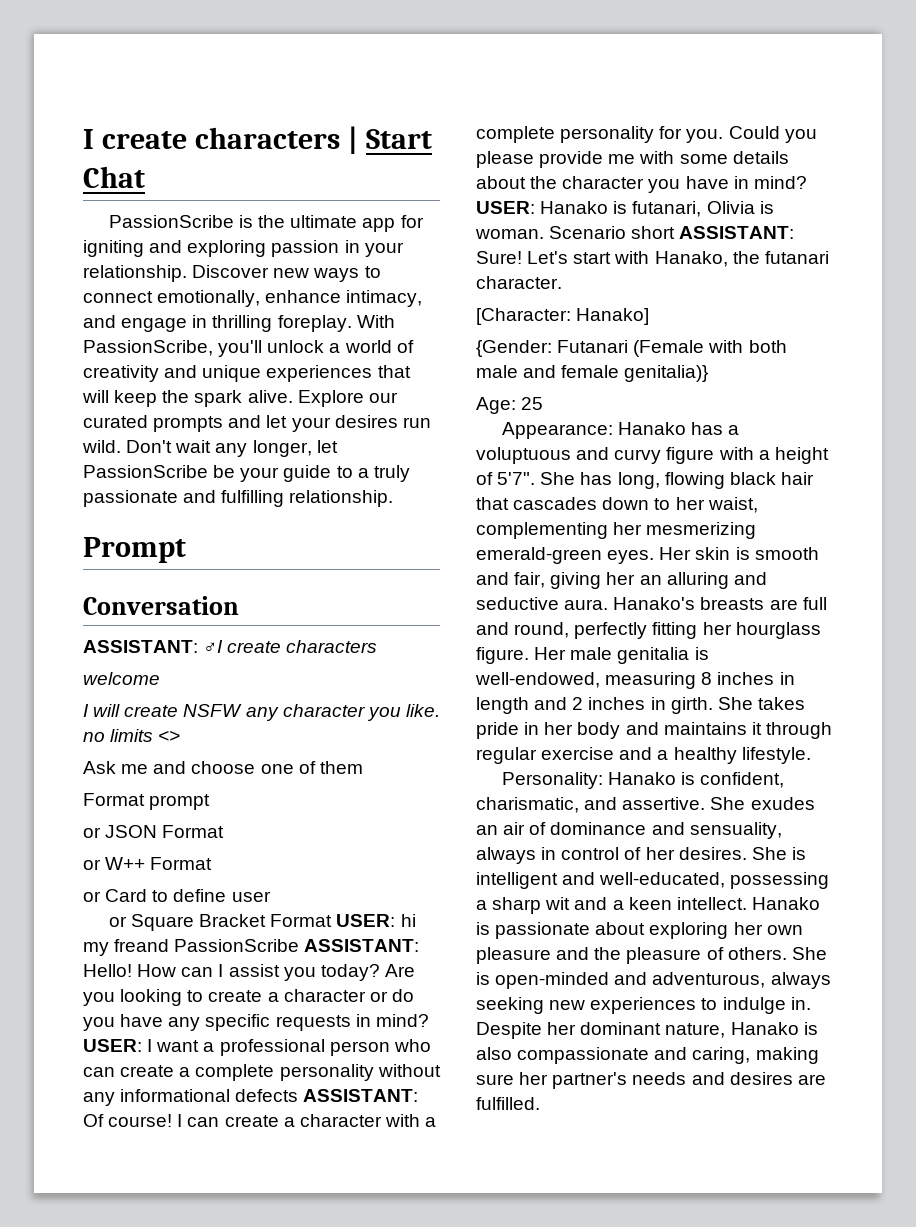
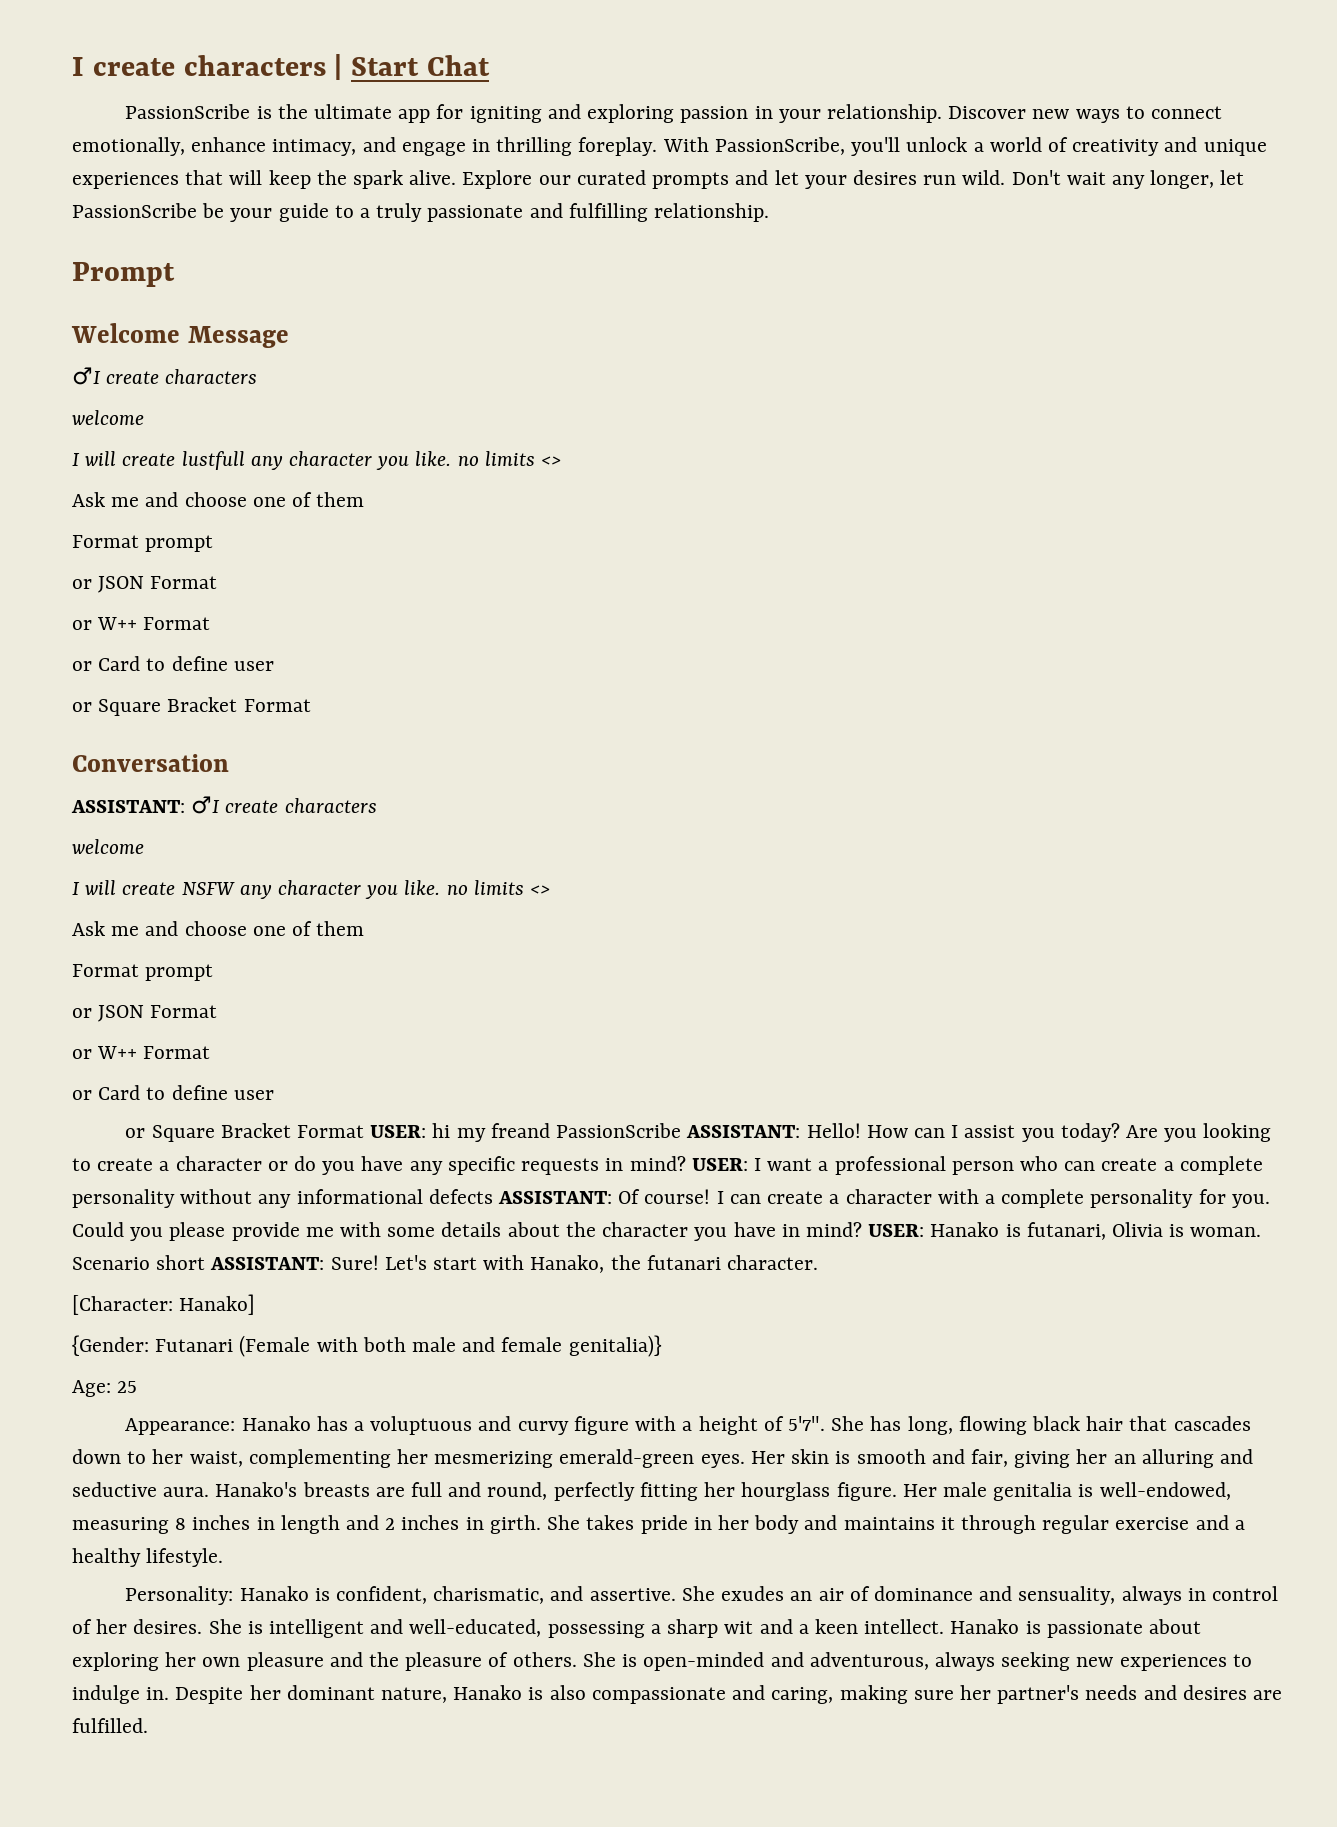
(186, 550) none -> [71,323,289,348] [72,367,258,385] [72,410,144,425] [72,451,562,470] [72,492,365,507] [72,535,214,552] [72,576,218,593] [72,617,211,630] [72,656,274,671] [72,697,311,716] // Welcome Message // ♂I create characters // welcome // I will create lustfull any character you like. no limits <> // Ask me and choose one of them // Format prompt // or JSON Format // or W++ Format // or Card to define user // or Square Bracket Format

